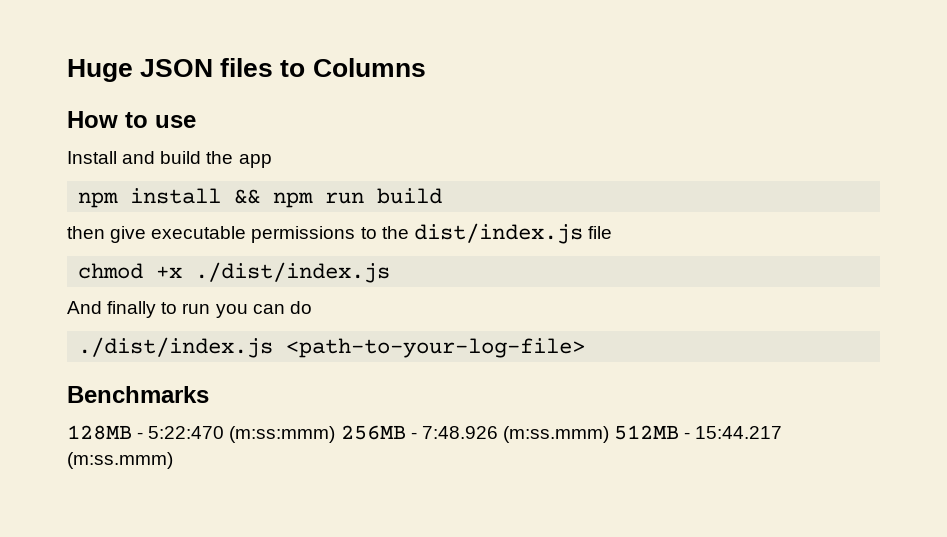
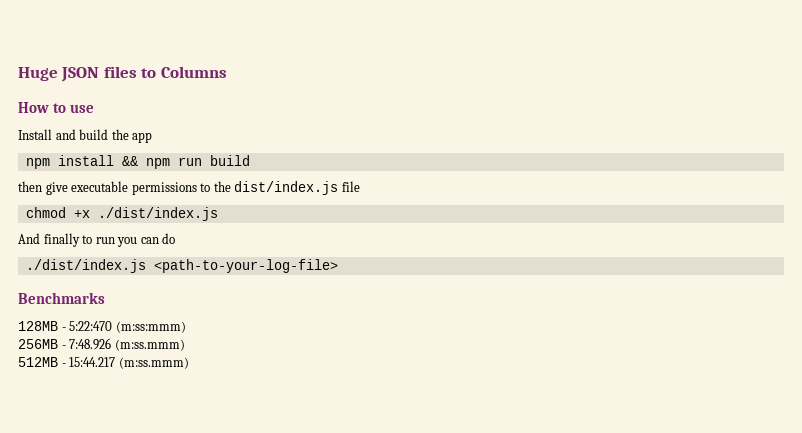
(336, 434) none -> (186, 327) //
(609, 434) none -> (185, 345) //

